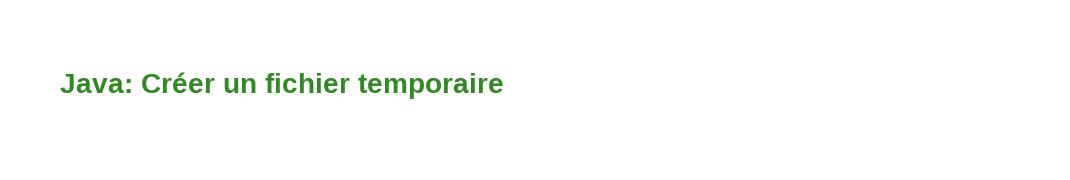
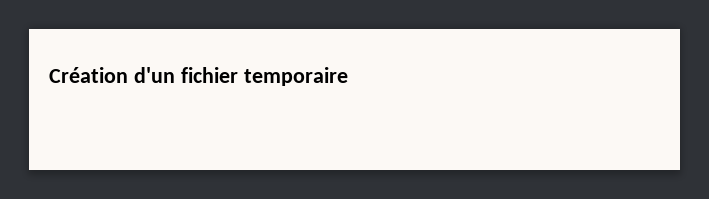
[60,72,257,93] Java: Créer un -> [49,67,175,83] Création d'un

